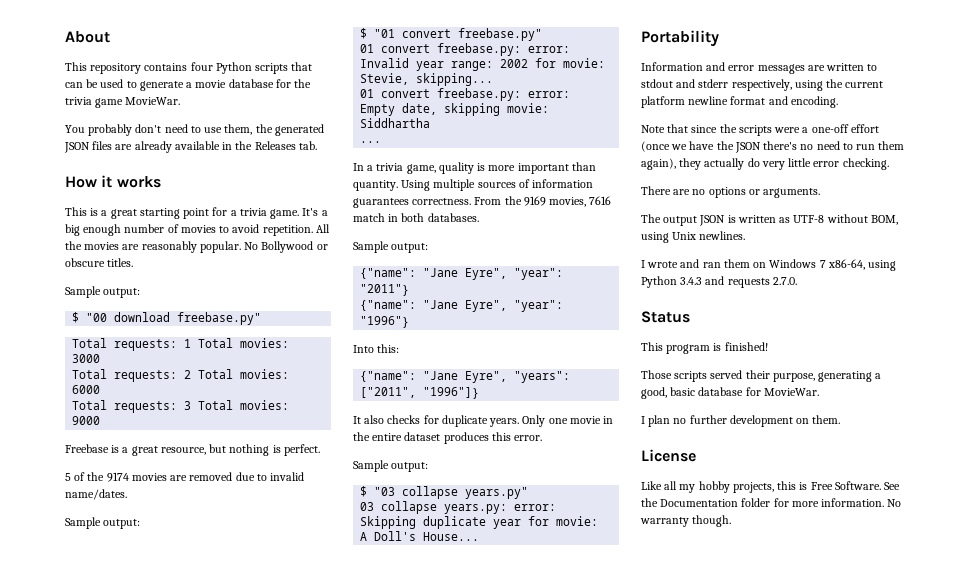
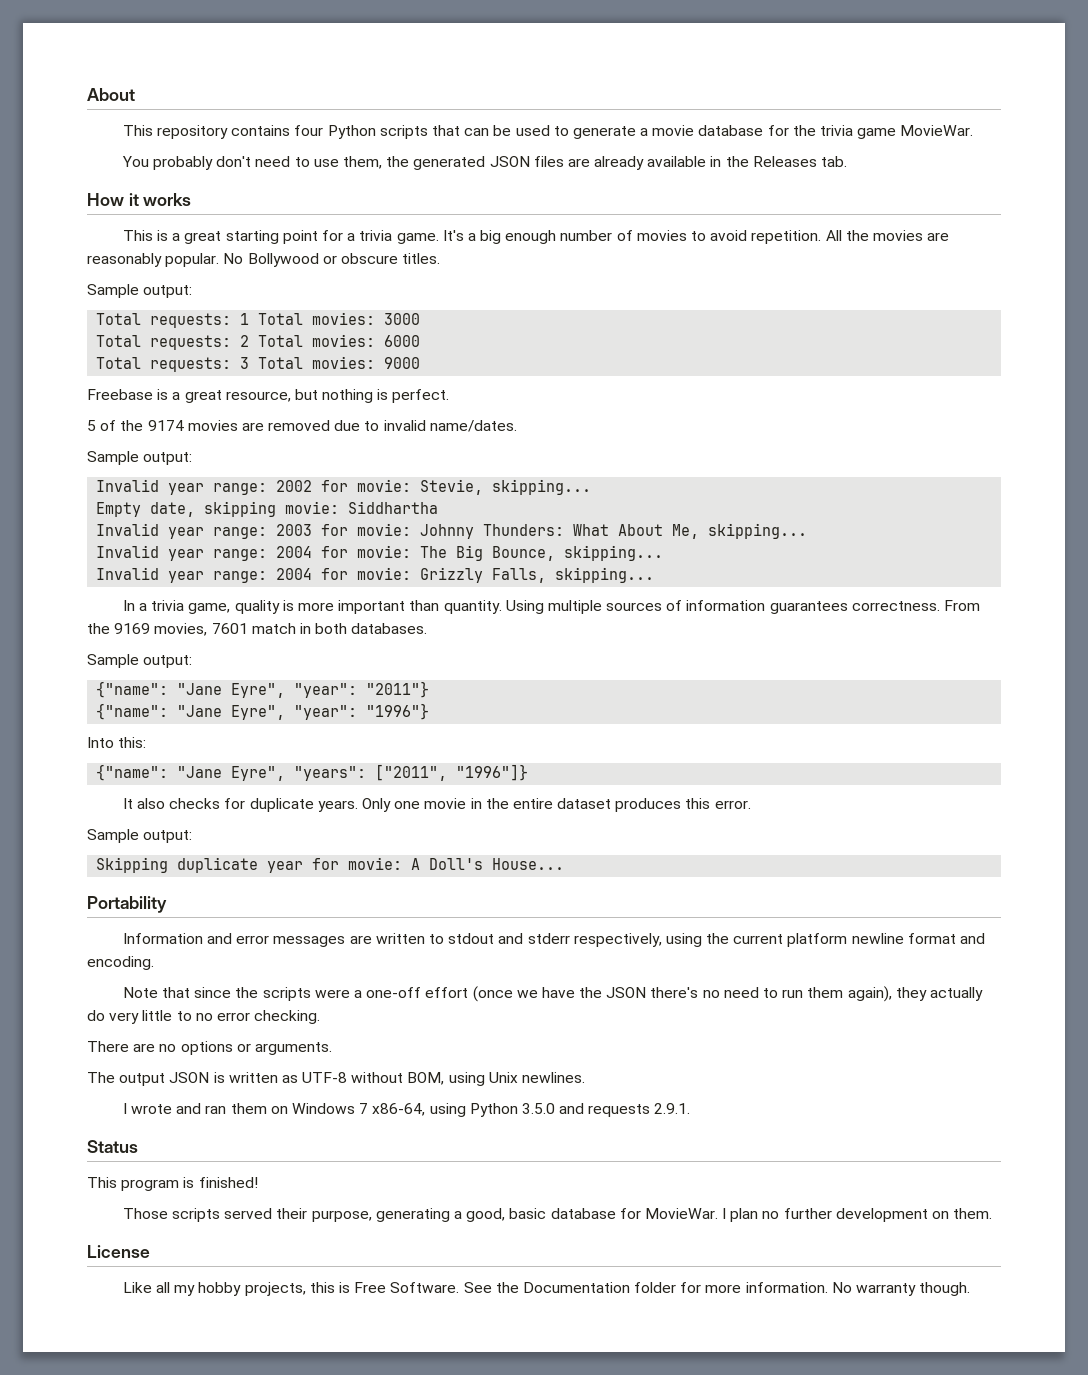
[72,312,262,325] // $ "00 download freebase.py" -> (193, 291) none
[360,28,543,41] [360,43,571,56] $ "01 convert freebase.py" // 01 convert freebase.py: error: -> (193, 458) none
[360,88,571,101] 01 convert freebase.py: error: -> (592, 487) none
[360,141,382,143] ... -> [96,523,808,539] [96,545,664,561] [96,567,655,583] Invalid year range: 2003 for movie: Johnny Thunders: What About Me, skipping... // Invalid year range: 2004 for movie: The Big Bounce, skipping... // Invalid year range: 2004 for movie: Grizzly Falls, skipping...
[589,196,612,205] 7616 -> [211,623,248,634] 7601
[360,486,529,499] [360,501,557,514] $ "03 collapse years.py" // 03 collapse years.py: error: -> (193, 836) none
(812, 162) none -> [176,1011,213,1021] to no
[680,277,703,285] 3.4.3 -> [521,1103,555,1114] 3.5.0
[772,277,797,285] 2.7.0. -> [654,1103,691,1114] 2.9.1.
(819, 392) // -> (718, 1213) none

